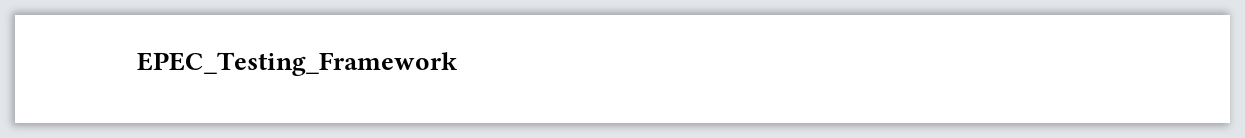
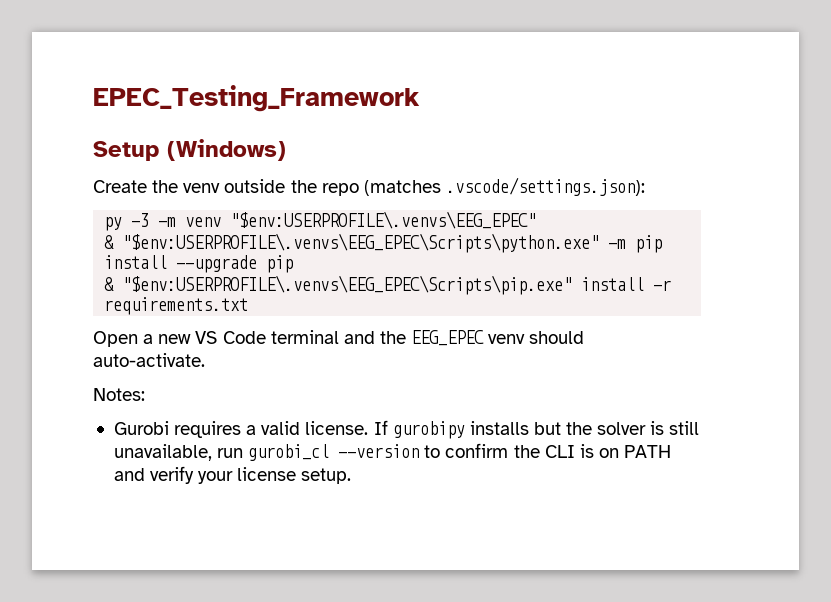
(458, 64) none -> [93,139,286,161] [93,177,645,196] [104,211,537,231] [104,233,663,253] [104,255,294,273] [104,275,672,295] [104,297,249,315] [93,330,585,347] [93,353,205,367] [93,388,145,401] [113,420,700,439] [113,443,672,461] [113,466,352,484] // Setup (Windows) // Create the venv outside the repo (matches .vscode/settings.json): // py -3 -m venv "$env:USERPROFILE\.venvs\EEG_EPEC" // & "$env:USERPROFILE\.venvs\EEG_EPEC\Scripts\python.exe" -m pip install --upgrade pip // & "$env:USERPROFILE\.venvs\EEG_EPEC\Scripts\pip.exe" install -r requirements.txt // Open a new VS Code terminal and the EEG_EPEC venv should auto-activate. // Notes: // Gurobi requires a valid license. If gurobipy installs but the solver is still unavailable, run gurobi_cl --version to confirm the CLI is on PATH and verify your license setup.

